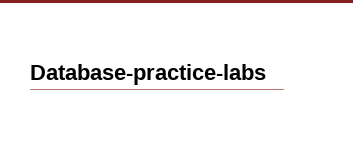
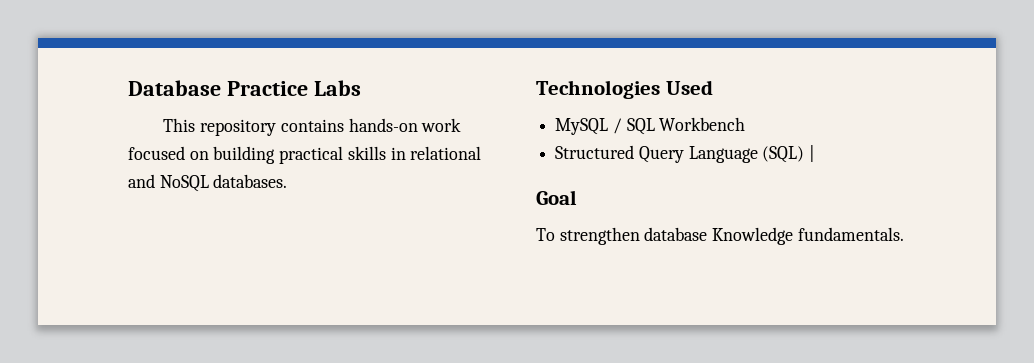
[30,64,266,85] Database-practice-labs -> [128,80,361,96] [163,118,462,136] [128,146,482,164] [128,174,288,192] [536,80,713,99] [555,117,746,135] [555,145,816,163] [536,190,577,205] [536,227,904,245] Database Practice Labs // This repository contains hands-on work focused on building practical skills in relational and NoSQL databases. // Technologies Used // MySQL / SQL Workbench // Structured Query Language (SQL) | // Goal // To strengthen database Knowledge fundamentals.

